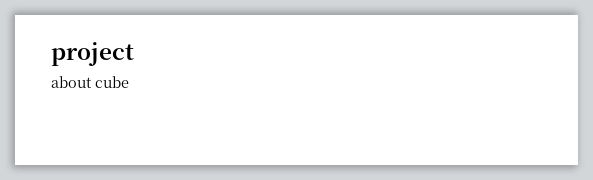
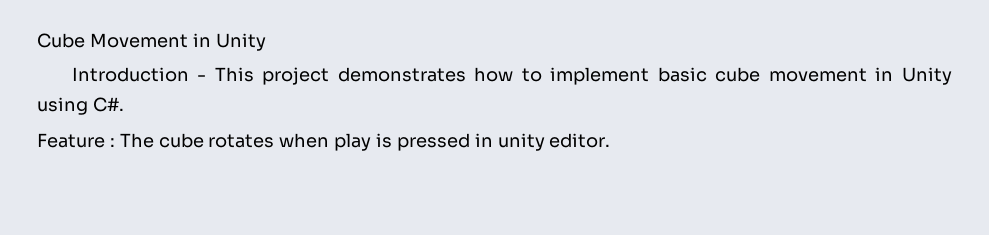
[51,42,134,66] [51,76,129,88] project // about cube -> [37,33,266,51] [71,67,953,85] [37,97,124,115] [37,133,611,151] Cube Movement in Unity // Introduction - This project demonstrates how to implement basic cube movement in Unity using C#. // Feature : The cube rotates when play is pressed in unity editor.

